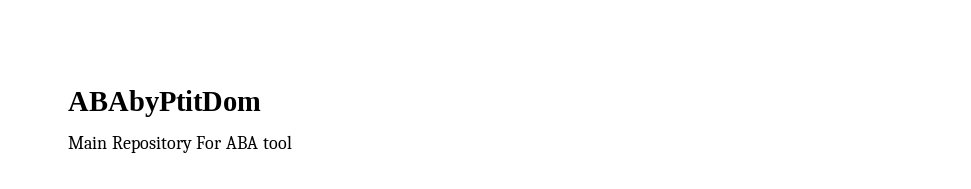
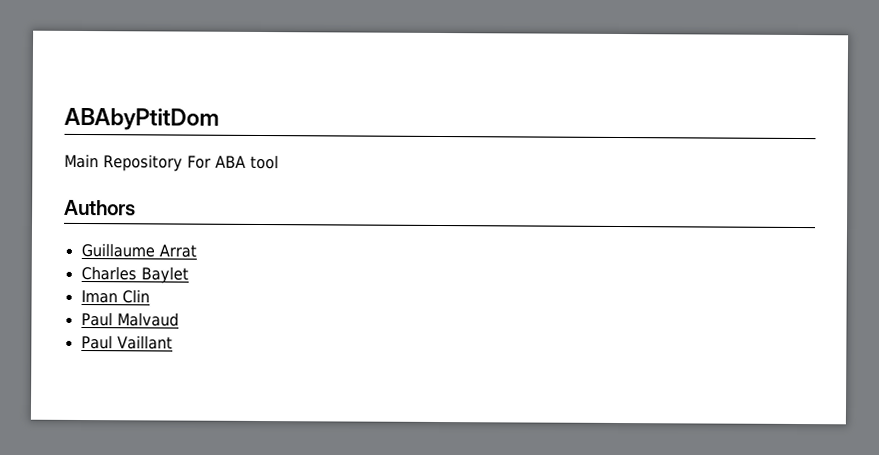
(292, 142) none -> [64,199,136,216] [80,242,197,258] [80,265,189,284] [80,289,150,304] [80,311,179,327] [80,334,173,350] // Authors // Guillaume Arrat // Charles Baylet // Iman Clin // Paul Malvaud // Paul Vaillant

